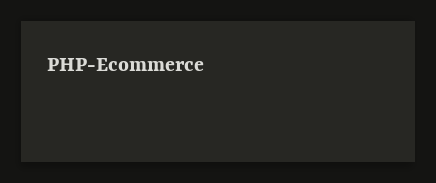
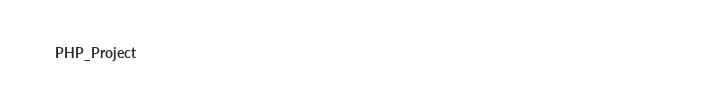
[47,58,204,71] PHP-Ecommerce -> [55,47,137,61] PHP_Project

